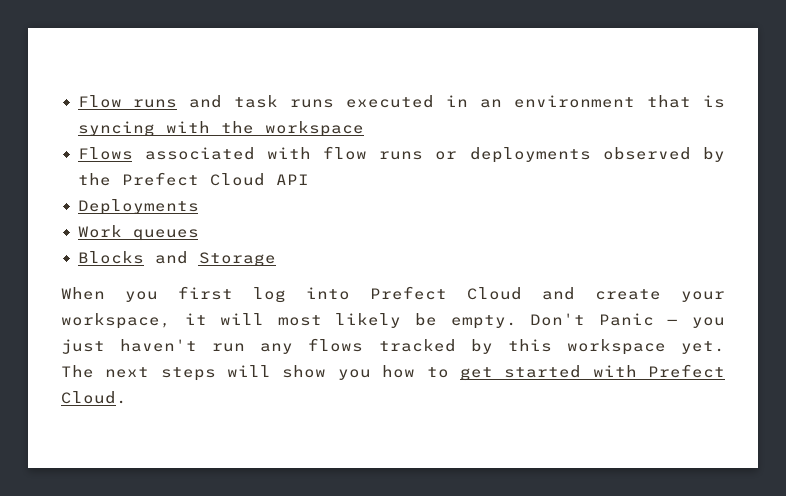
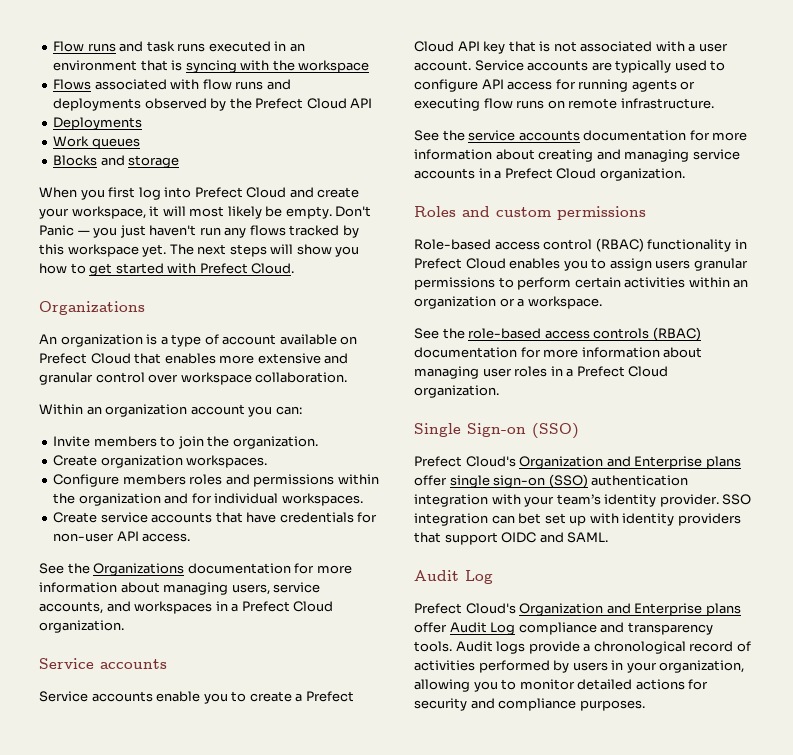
[435,151,458,160] or -> [266,79,291,90] and
[198,252,276,267] Storage -> [128,155,180,168] storage
(127, 397) none -> [39,301,145,315] [39,334,358,347] [39,353,349,364] [39,372,348,385] [39,404,302,417] [53,436,318,449] [53,455,268,468] [53,474,379,487] [53,493,363,506] [53,512,378,523] [53,531,191,542] [39,563,352,576] [39,582,321,595] [39,601,334,614] [39,620,124,633] [39,658,167,669] [39,691,354,704] [414,41,728,54] [414,60,726,73] [414,79,696,92] [414,98,714,111] [414,130,748,141] [414,149,740,162] [414,168,685,181] [414,206,646,220] [414,238,747,252] [414,258,748,271] [414,277,749,290] [414,296,602,309] [414,327,701,341] [414,347,703,358] [414,366,669,379] [414,385,499,398] [414,423,579,439] [414,456,741,469] [414,474,689,488] [414,494,752,507] [414,513,741,526] [414,532,609,545] [414,570,493,584] [414,603,741,616] [414,622,713,635] [414,641,751,654] [414,660,745,673] [414,679,709,692] [414,698,645,711] // Organizations // An organization is a type of account available on Prefect Cloud that enables more extensive and granular control over workspace collaboration. // Within an organization account you can: // Invite members to join the organization. // Create organization workspaces. // Configure members roles and permissions within the organization and for individual workspaces. // Create service accounts that have credentials for non-user API access. // See the Organizations documentation for more information about managing users, service accounts, and workspaces in a Prefect Cloud organization. // Service accounts // Service accounts enable you to create a Prefect Cloud API key that is not associated with a user account. Service accounts are typically used to configure API access for running agents or executing flow runs on remote infrastructure. // See the service accounts documentation for more information about creating and managing service accounts in a Prefect Cloud organization. // Roles and custom permissions // Role-based access control (RBAC) functionality in Prefect Cloud enables you to assign users granular permissions to perform certain activities within an organization or a workspace. // See the role-based access controls (RBAC) documentation for more information about managing user roles in a Prefect Cloud organization. // Single Sign-on (SSO) // Prefect Cloud's Organization and Enterprise plans offer single sign-on (SSO) authentication integration with your team’s identity provider. SSO integration can bet set up with identity providers that support OIDC and SAML. // Audit Log // Prefect Cloud's Organization and Enterprise plans offer Audit Log compliance and transparency tools. Audit logs provide a chronological record of activities performed by users in your organization, allowing you to monitor detailed actions for security and compliance purposes.

